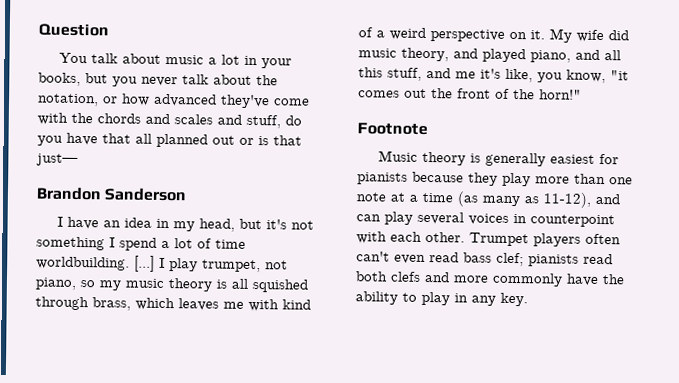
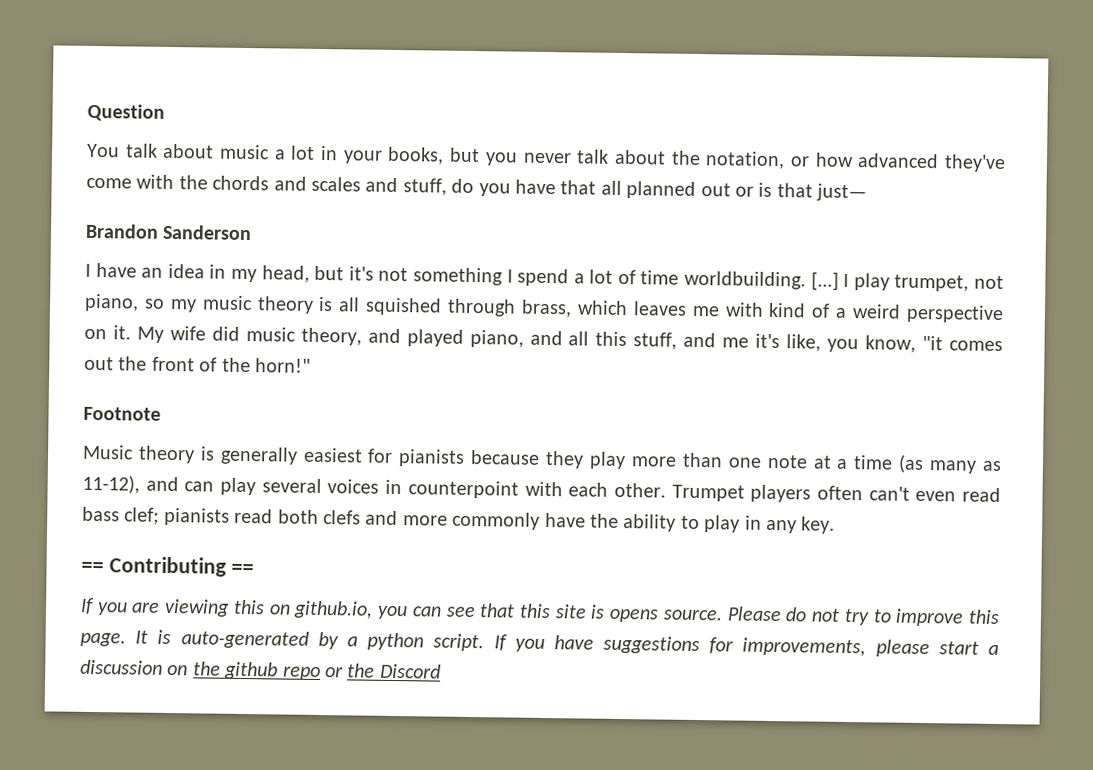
(528, 299) none -> [81,556,254,577] [80,597,1001,627] [80,629,999,658] [80,659,441,681] // == Contributing == // If you are viewing this on github.io, you can see that this site is opens source. Please do not try to improve this page. It is auto-generated by a python script. If you have suggestions for improvements, please start a discussion on the github repo or the Discord

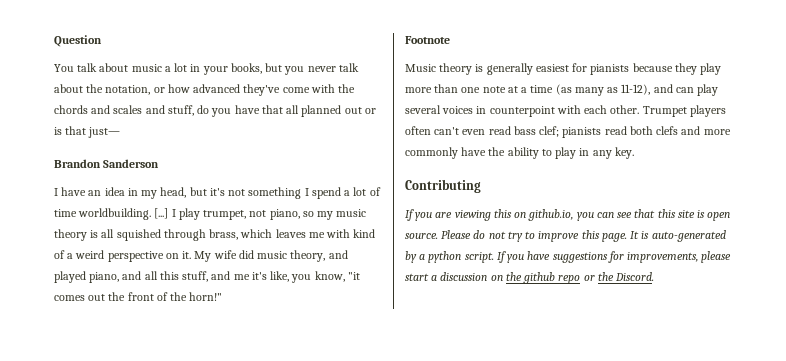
[81,561,104,573] == -> (634, 153) none
[230,563,254,575] == -> (481, 186) none
[609,608,660,623] opens -> [707,212,731,221] open
[379,663,441,679] Discord -> [615,272,655,281] Discord.

